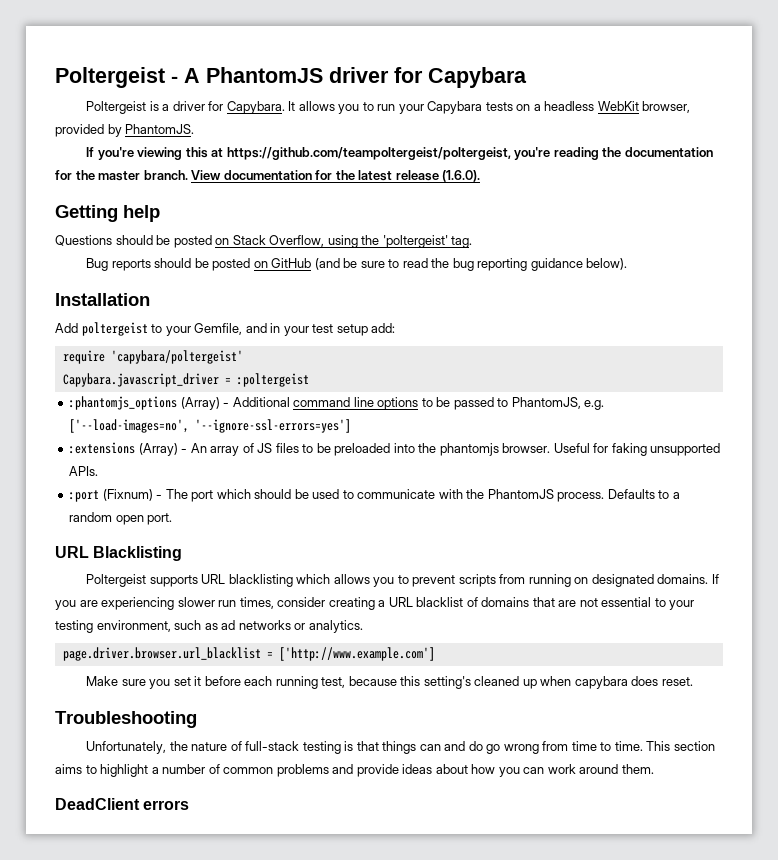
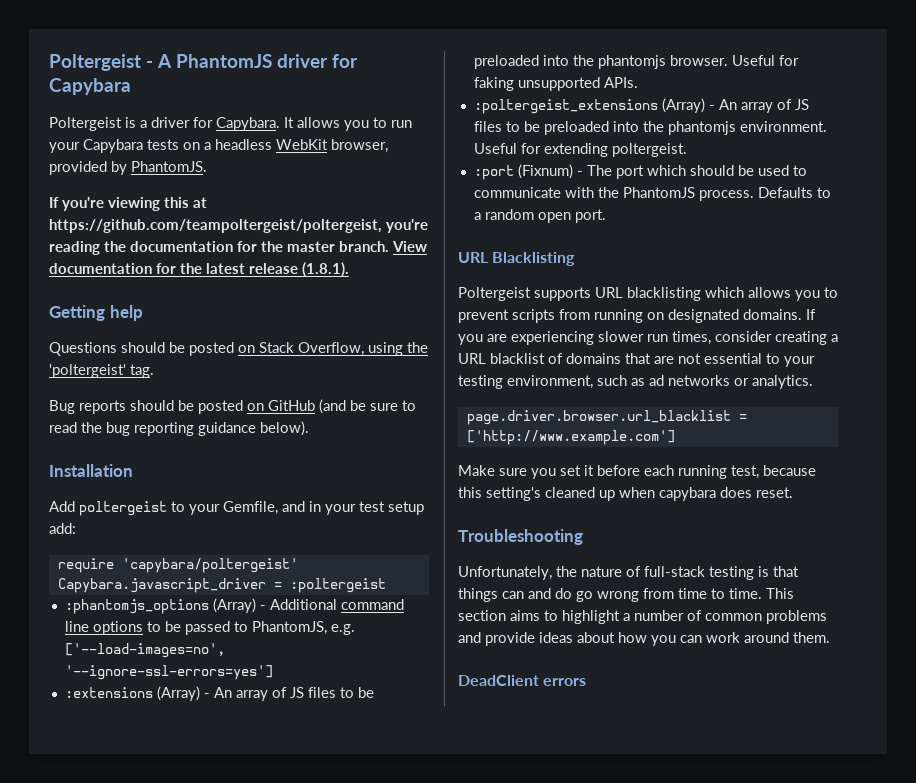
[442,170,481,182] (1.6.0). -> [302,262,349,277] (1.8.1).
(99, 471) none -> [473,98,809,114] [473,121,827,135] [473,143,687,157] // :poltergeist_extensions (Array) - An array of JS files to be preloaded into the phantomjs environment. Useful for extending poltergeist.

